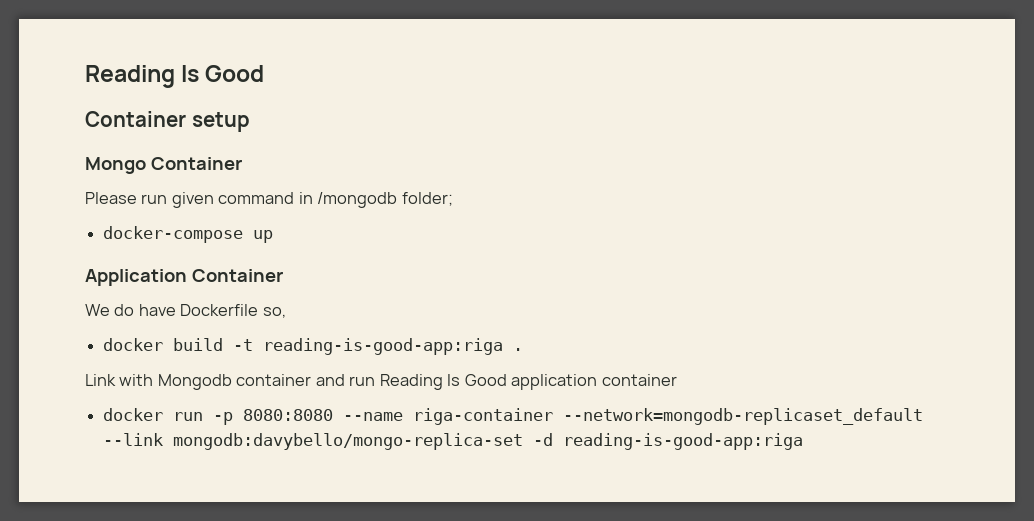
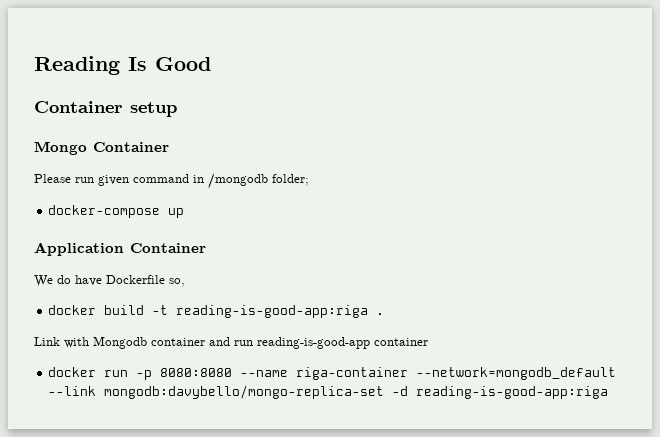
[379,374,598,390] Reading Is Good application -> [257,337,370,349] reading-is-good-app
[563,408,924,425] --network=mongodb-replicaset_default -> [416,367,617,380] --network=mongodb_default

